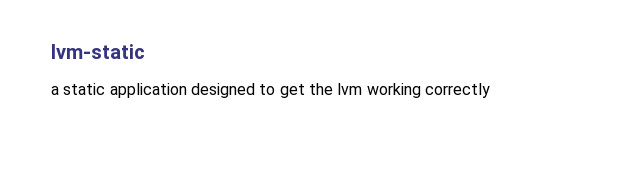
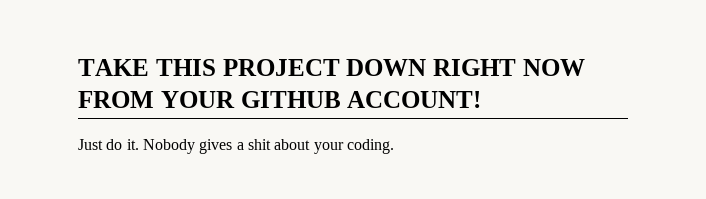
[51,44,145,59] [51,83,490,98] lvm-static // a static application designed to get the lvm working correctly -> [78,59,585,76] [78,91,482,108] [78,139,394,154] TAKE THIS PROJECT DOWN RIGHT NOW FROM YOUR GITHUB ACCOUNT! // Just do it. Nobody gives a shit about your coding.

